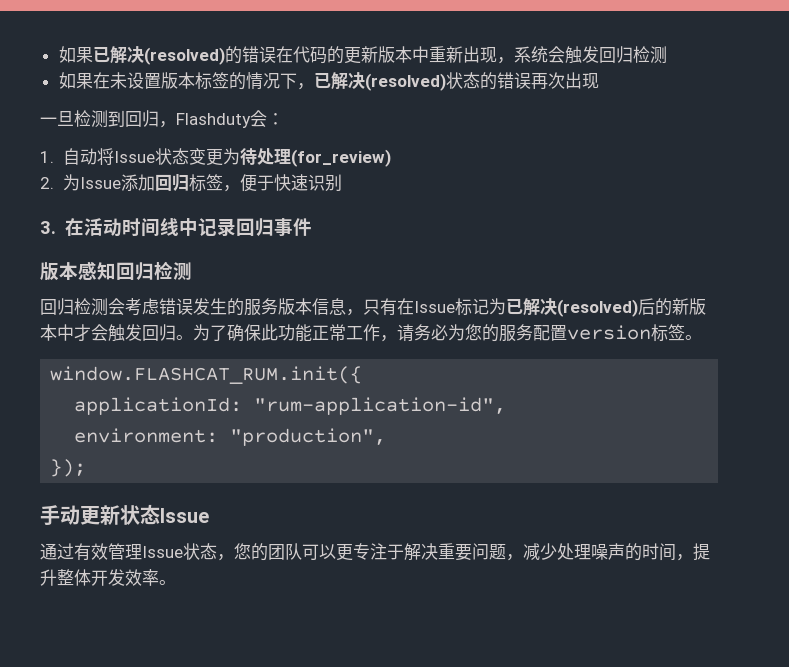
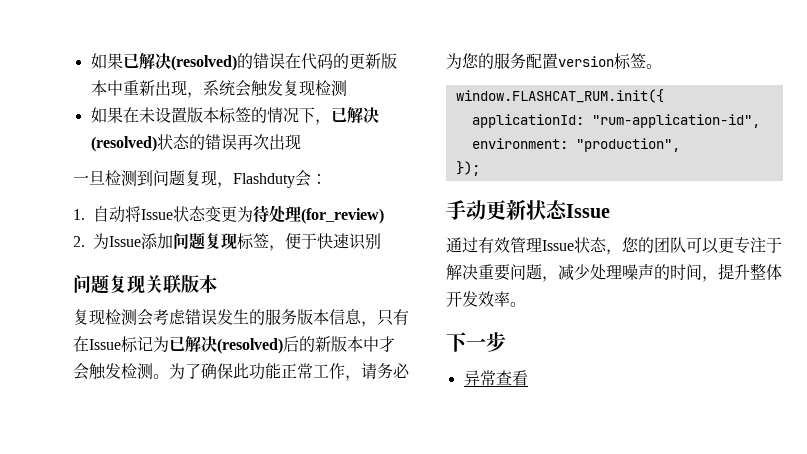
[598,46,633,63] 回归 -> [282,80,315,96] 复现
[125,110,159,127] 回归 -> [153,170,217,186] 问题复现
[154,173,189,192] 回归 -> [173,232,237,250] 问题复现
[40,218,312,237] [40,261,192,281] [40,298,74,315] 3.在活动时间线中记录回归事件 // 版本感知回归检测 // 回归 -> [73,274,217,294] [73,309,105,325] 问题复现关联版本 // 复现
[142,324,176,341] 回归 -> [121,363,153,379] 检测
(176, 582) none -> [446,332,506,352] [463,370,528,386] // 下一步 // 异常查看

